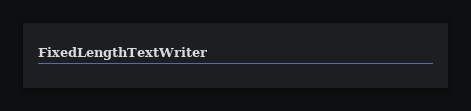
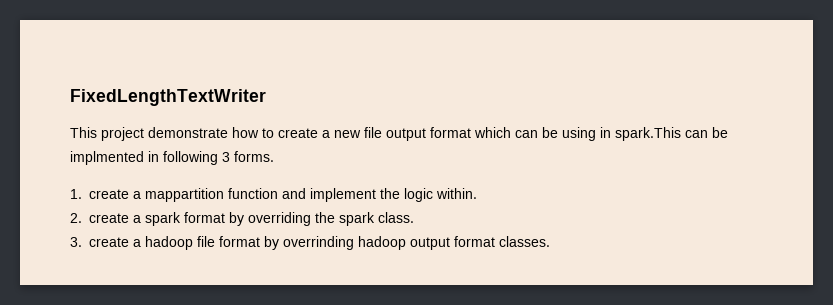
(207, 53) none -> [70,127,728,141] [70,151,274,165] [70,188,477,202] [70,212,414,226] [70,236,550,250] // This project demonstrate how to create a new file output format which can be using in spark.This can be implmented in following 3 forms. // 1. create a mappartition function and implement the logic within. // 2. create a spark format by overriding the spark class. // 3. create a hadoop file format by overrinding hadoop output format classes.

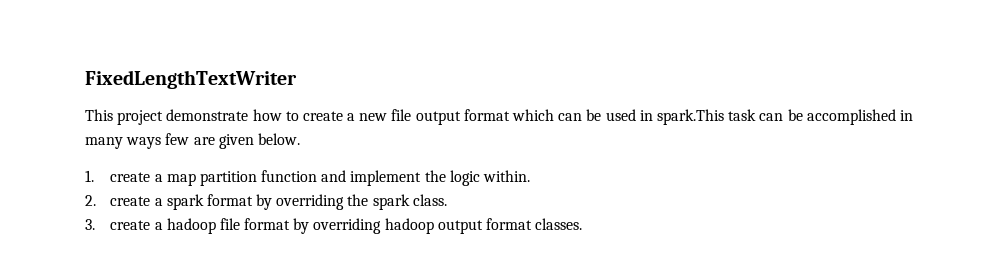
[562,127,596,141] using -> [605,109,636,121] used
[685,127,728,138] [70,151,274,165] can be implmented in following 3 forms. -> [728,109,913,125] [85,133,300,149] task can be accomplished in many ways few are given below.
[145,188,224,202] mappartition -> [166,171,257,186] map partition
[283,236,354,250] overrinding -> [313,218,382,234] overriding

